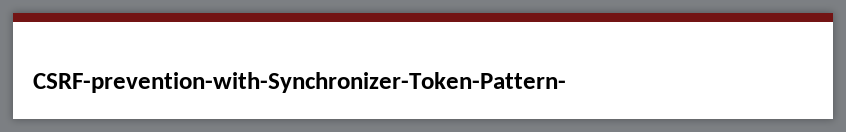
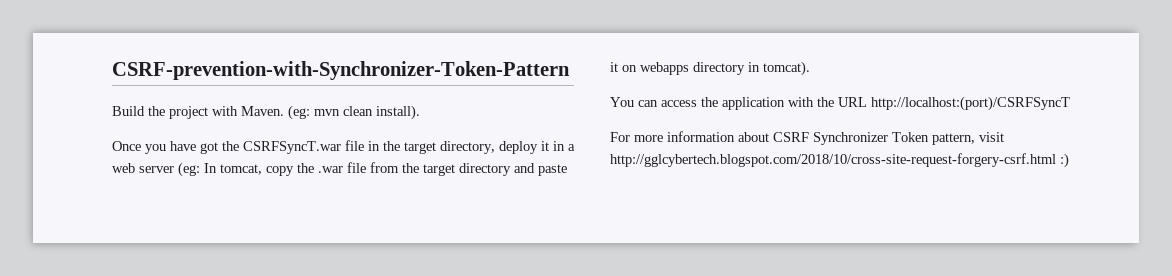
[33,72,566,93] CSRF-prevention-with-Synchronizer-Token-Pattern- -> [112,61,570,80] [112,105,420,120] [112,140,575,154] [112,162,567,177] [610,61,810,76] [610,96,1070,111] [610,131,1004,145] [610,153,1069,168] CSRF-prevention-with-Synchronizer-Token-Pattern // Build the project with Maven. (eg: mvn clean install). // Once you have got the CSRFSyncT.war file in the target directory, deploy it in a web server (eg: In tomcat, copy the .war file from the target directory and paste it on webapps directory in tomcat). // You can access the application with the URL http://localhost:(port)/CSRFSyncT // For more information about CSRF Synchronizer Token pattern, visit http://gglcybertech.blogspot.com/2018/10/cross-site-request-forgery-csrf.html :)

